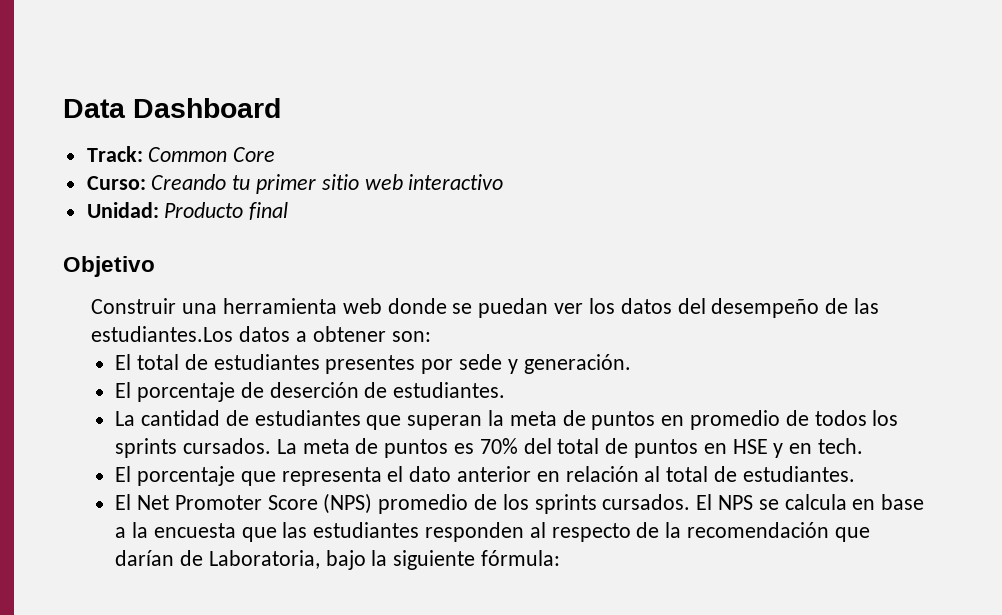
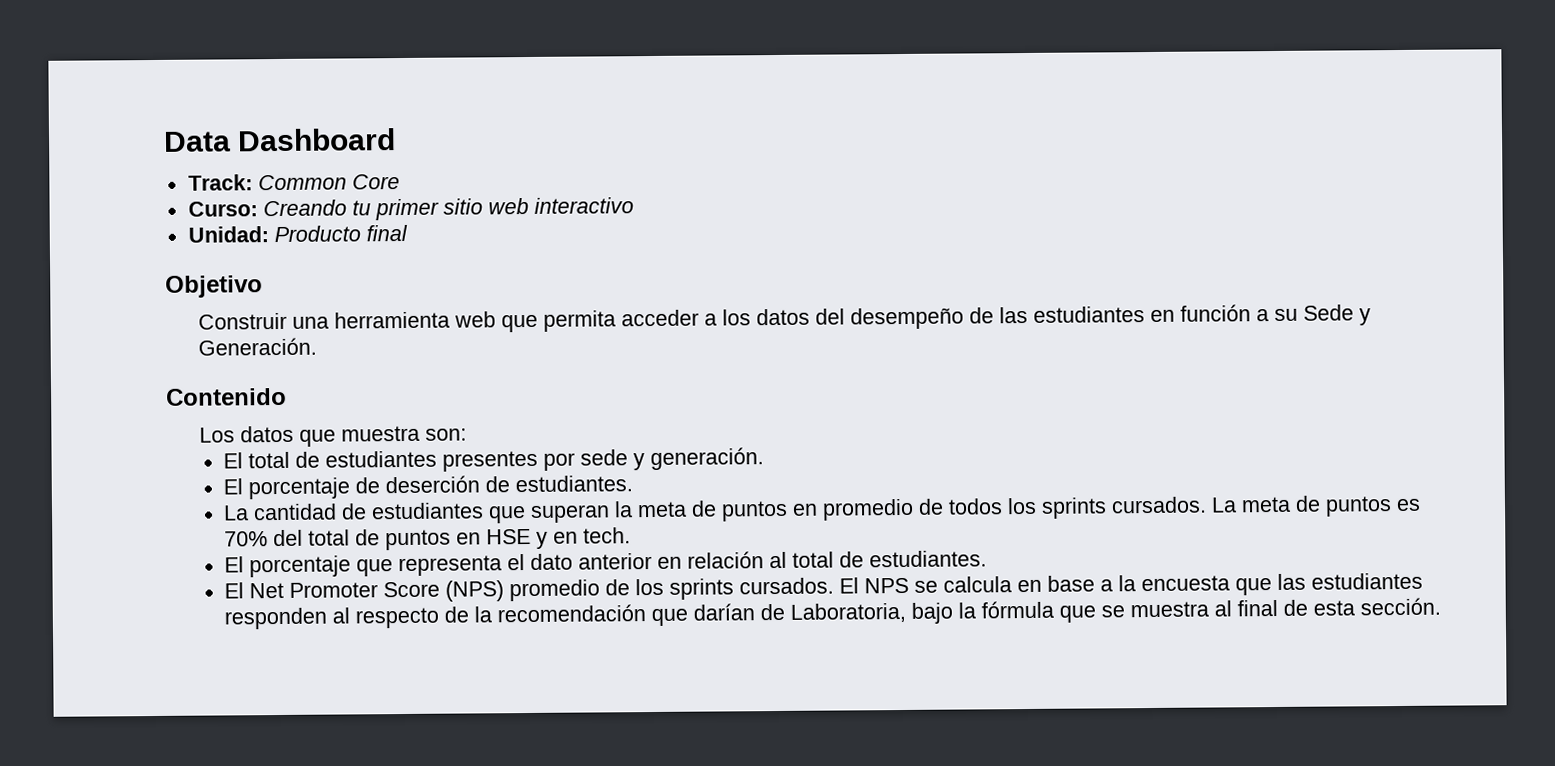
[387,298,584,318] donde se puedan ver -> [501,309,718,333] que permita acceder a
[91,326,386,342] estudiantes.Los datos a obtener -> [1033,304,1372,326] [198,337,318,356] [166,387,287,406] [199,425,421,447] estudiantes en función a su Sede y Generación. // Contenido // Los datos que muestra
[393,550,560,570] siguiente fórmula: -> [981,597,1442,623] fórmula que se muestra al final de esta sección.

